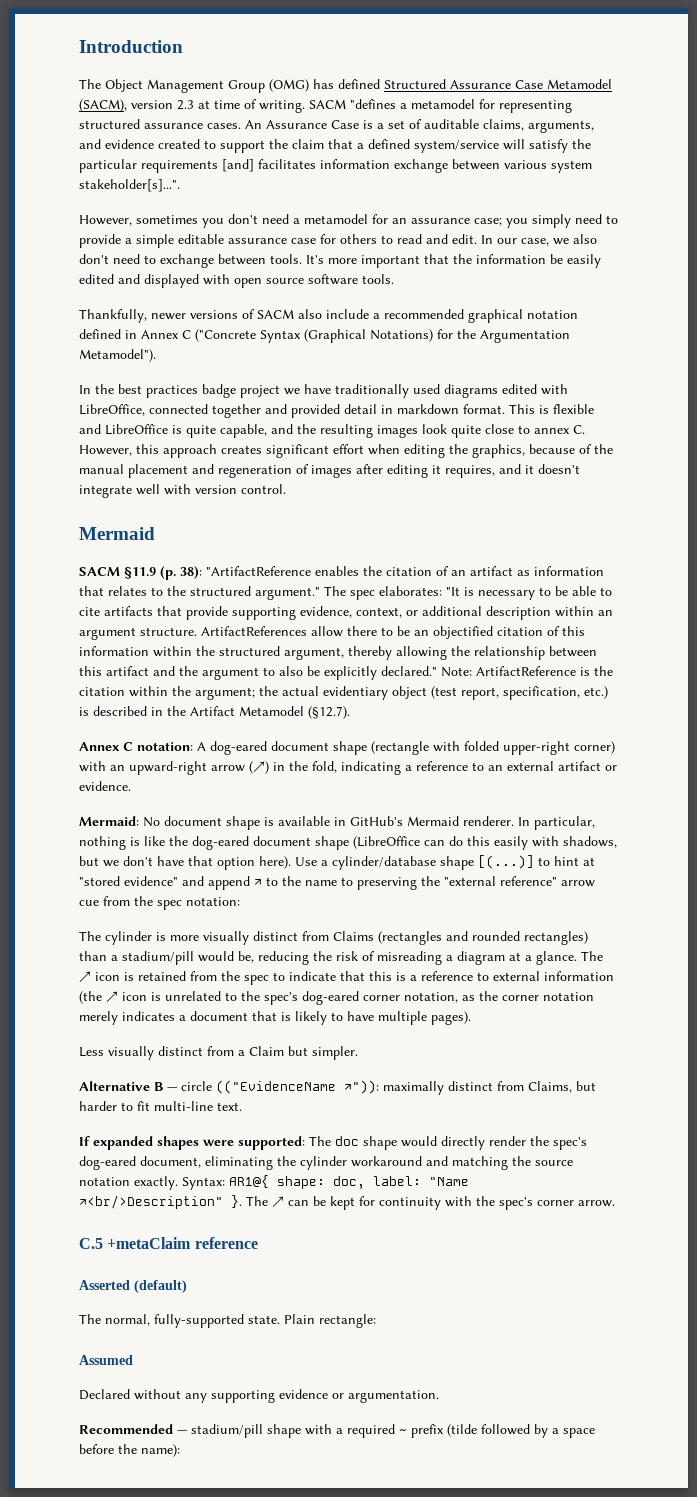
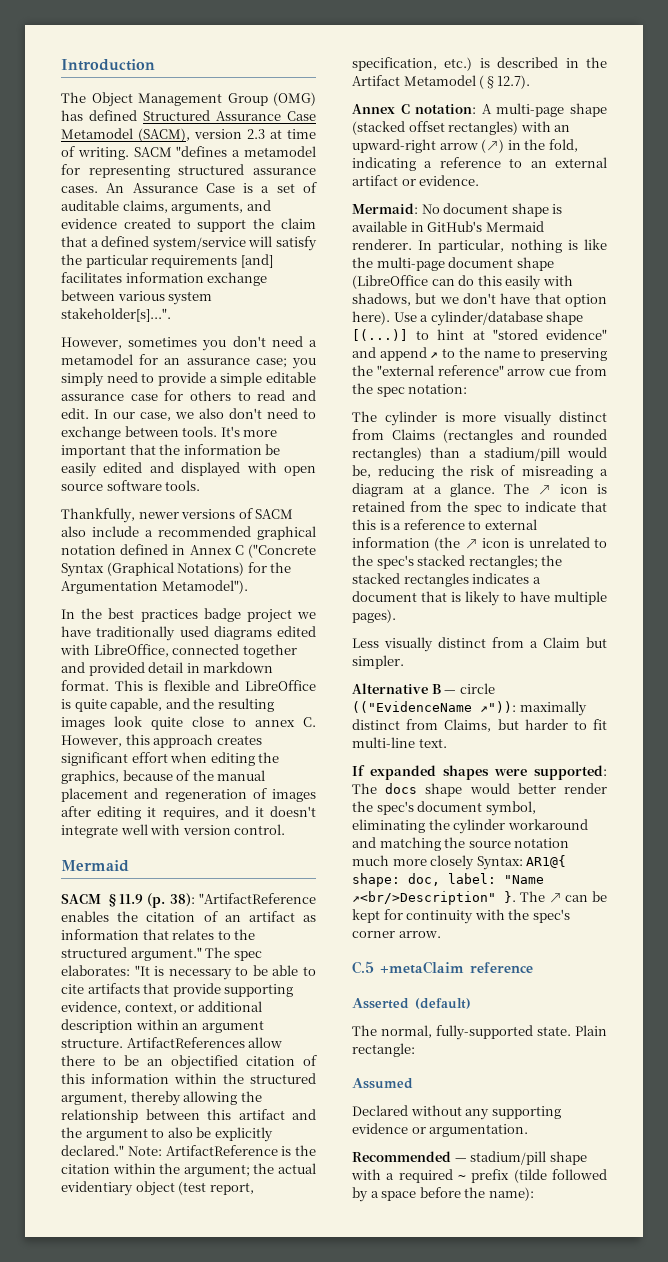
[210,741,615,755] dog-eared document shape (rectangle with folded upper-right corner) -> [496,103,607,117] [352,121,519,135] multi-page shape (stacked offset rectangles)
[192,836,249,850] dog-eared -> [376,257,445,271] multi-page
[302,991,594,1005] [79,1011,118,1025] dog-eared corner notation, as the corner notation merely -> [417,555,563,569] [352,573,469,587] stacked rectangles; the stacked rectangles
[335,1136,359,1146] doc -> [385,783,418,794] docs
[441,1136,485,1150] directly -> [517,783,556,794] better
[79,1156,201,1170] dog-eared document, -> [417,801,536,816] document symbol,
[134,1176,178,1190] exactly. -> [352,855,475,870] much more closely

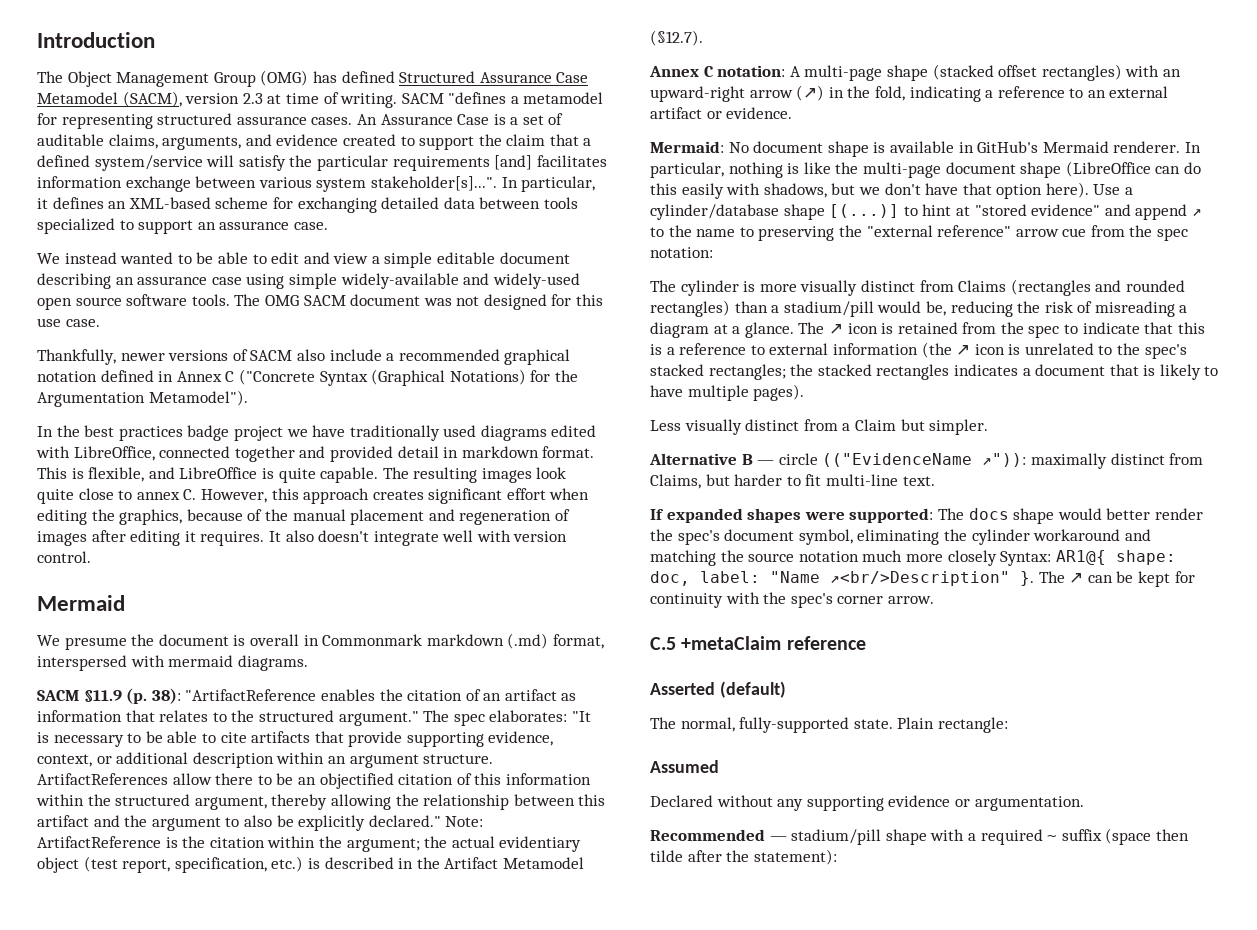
[61,336,317,351] [61,354,316,369] [61,372,316,387] [61,390,316,401] [61,408,316,421] [61,426,278,440] [61,444,281,458] [61,462,316,477] [61,480,201,491] // However, sometimes you don't need a metamodel for an assurance case; you simply need to provide a simple editable assurance case for others to read and edit. In our case, we also don't need to exchange between tools. It's more important that the information be easily edited and displayed with open source software tools. -> [501,176,596,192] [37,197,578,213] [37,218,328,234] [37,252,570,268] [37,273,580,289] [37,294,604,310] [37,318,100,327] In particular, it defines an XML-based scheme for exchanging detailed data between tools specialized to support an assurance case. // We instead wanted to be able to edit and view a simple editable document describing an assurance case using simple widely-available and widely-used open source software tools. The OMG SACM document was not designed for this use case.
[163,680,210,691] flexible -> [88,467,145,482] flexible,
[110,698,215,712] capable, and the -> [320,467,409,483] capable. The
[162,806,264,820] requires, and it -> [200,530,314,546] requires. It also
(129, 866) none -> [37,633,604,650] [37,655,308,671] // We presume the document is overall in Commonmark markdown (.md) format, interspersed with mermaid diagrams.
[471,1169,607,1183] [352,1187,534,1202] prefix (tilde followed by a space before the name): -> [1061,828,1189,845] [650,849,837,865] suffix (space then tilde after the statement):

